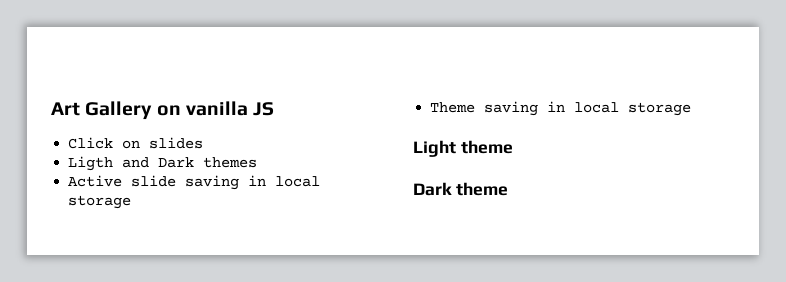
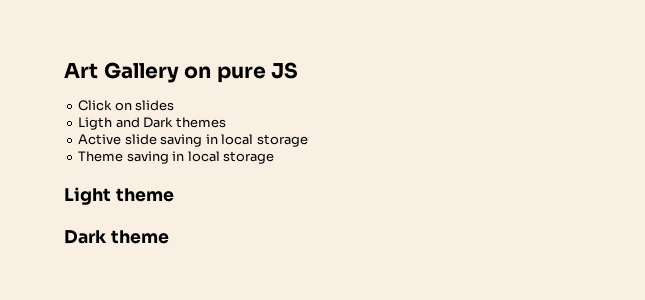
[185,101,248,116] vanilla -> [216,66,266,83] pure

